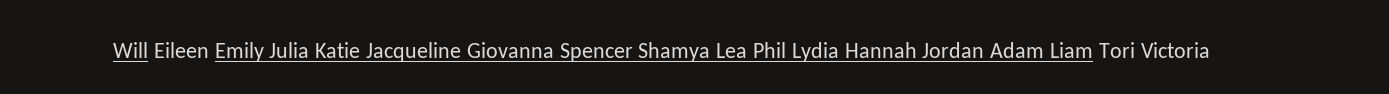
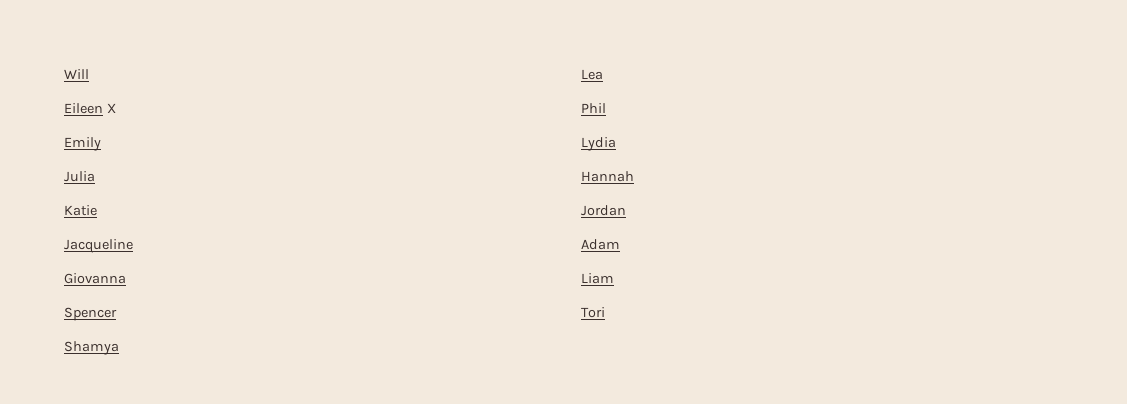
[153,42,209,58] Eileen -> [64,103,116,114] // Eileen X //
(264, 52) none -> (101, 144) //
(310, 50) none -> (95, 176) //
(361, 50) none -> (97, 210) //
(462, 52) none -> (133, 246) //
(554, 50) none -> (126, 278) //
(633, 52) none -> (117, 314) //
(711, 52) none -> (119, 348) //
(748, 50) none -> (603, 74) //
(787, 50) none -> (606, 108) //
(839, 52) none -> (616, 144) //
(917, 50) none -> (634, 176) //
(985, 50) none -> (626, 210) //
(1045, 50) none -> (620, 244) //
[1098,42,1210,58] Tori Victoria -> [581,307,605,318] // Tori

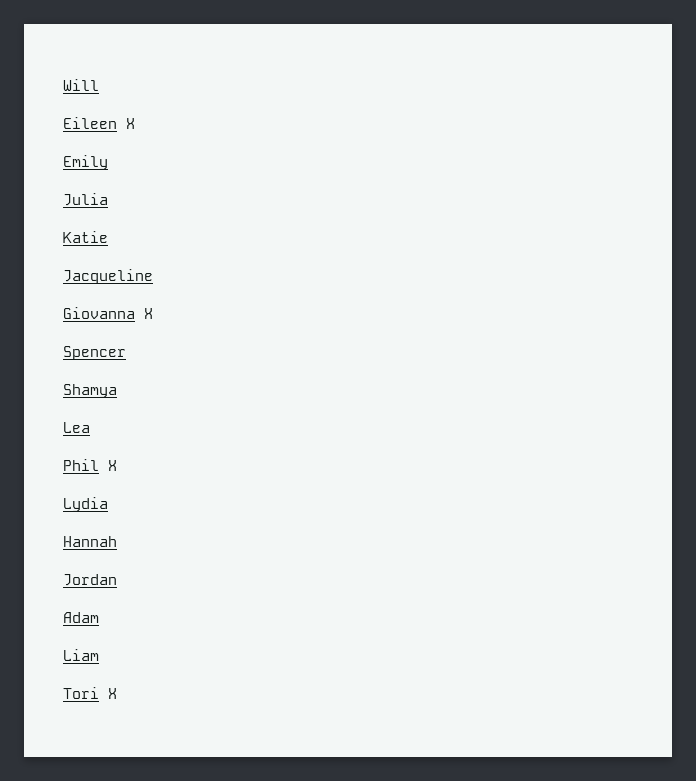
(126, 278) none -> [144,308,153,319] X
(606, 108) none -> [108,460,117,471] X
(605, 312) none -> [108,688,117,699] X

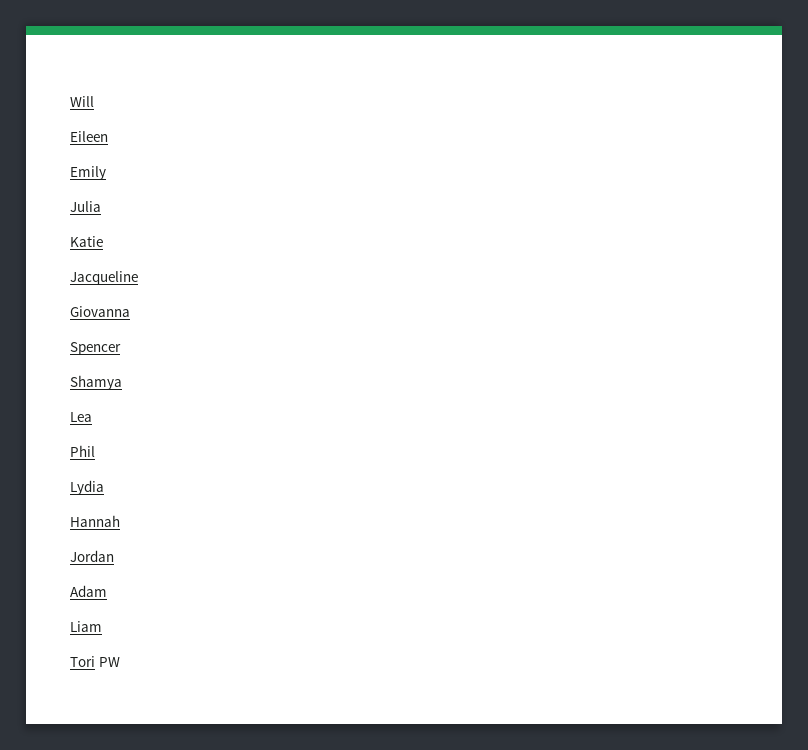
[126,118,135,129] X -> (108, 136) none
[144,308,153,319] X -> (130, 311) none
[108,460,117,471] X -> (95, 451) none
[108,688,117,699] X -> [98,657,120,667] PW

